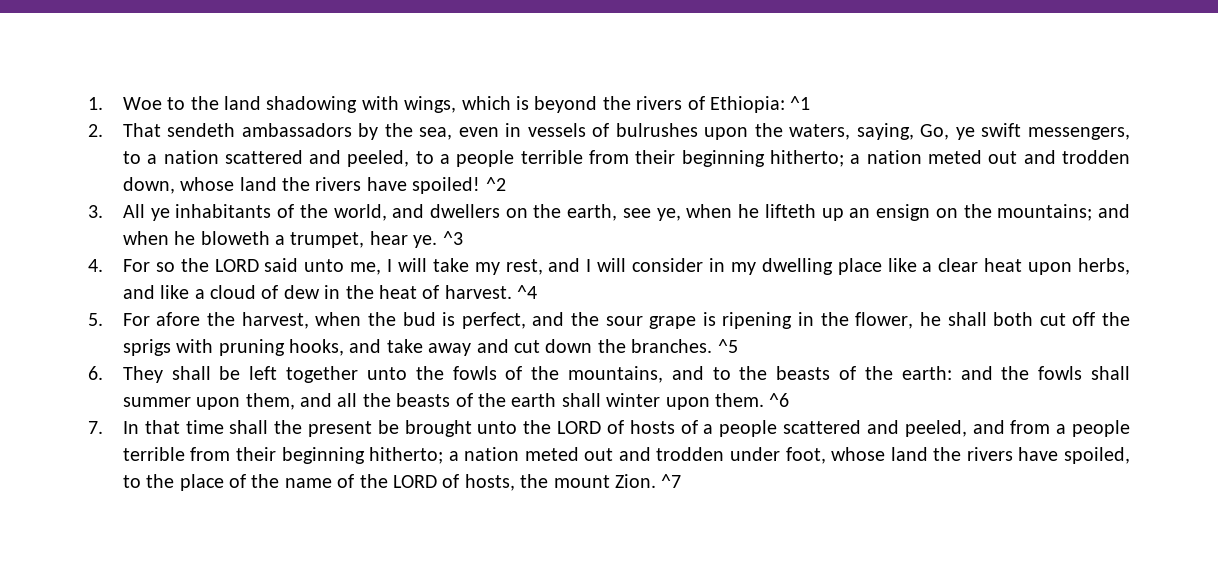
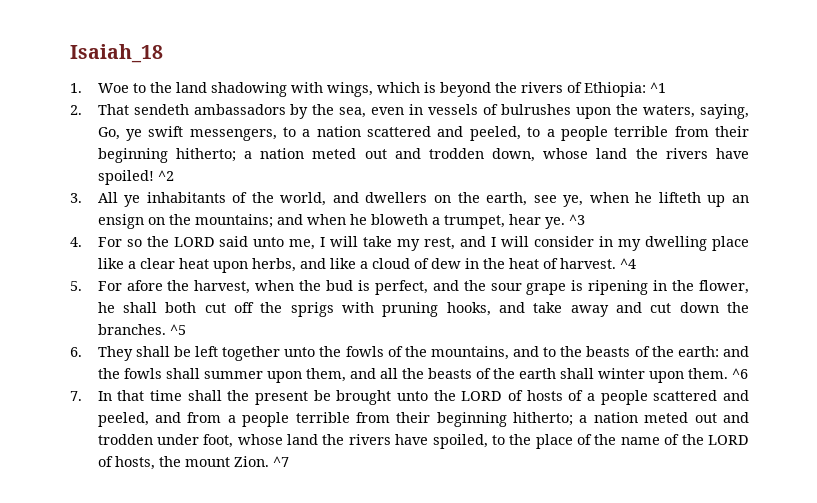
(88, 103) none -> [70,44,163,63] Isaiah_18 //

